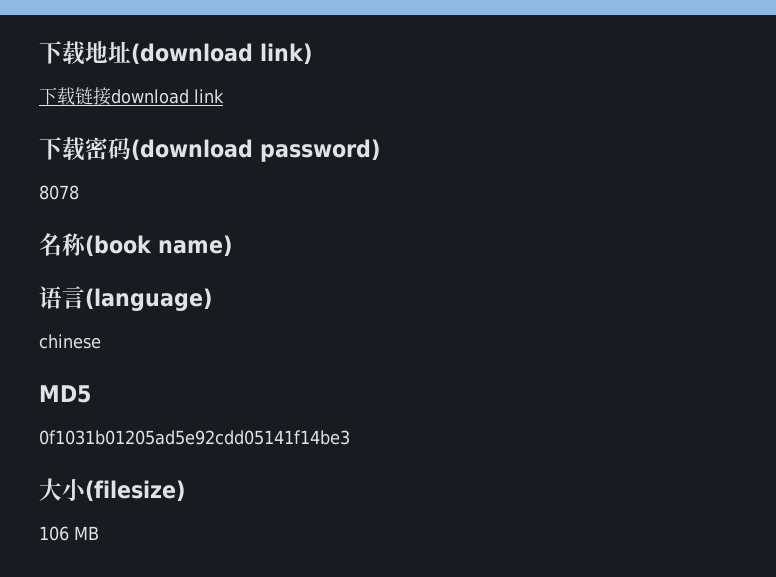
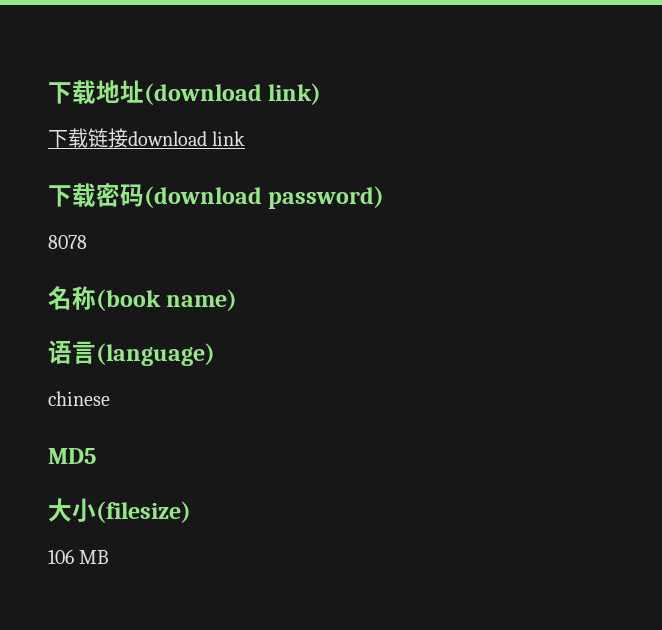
[39,430,350,445] // 0f1031b01205ad5e92cdd05141f14be3 -> (96, 456) none

